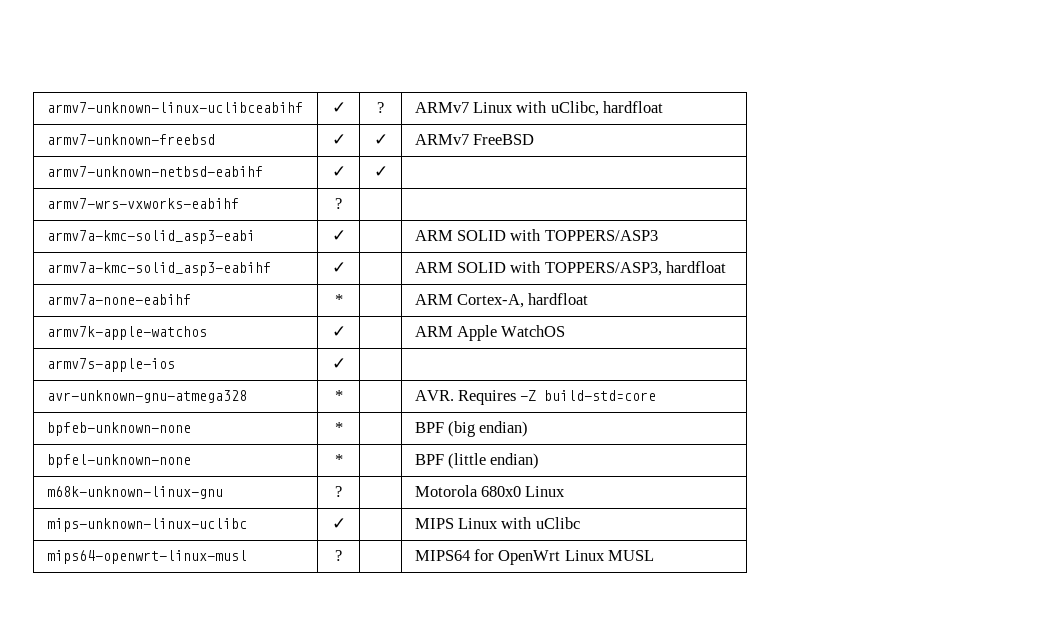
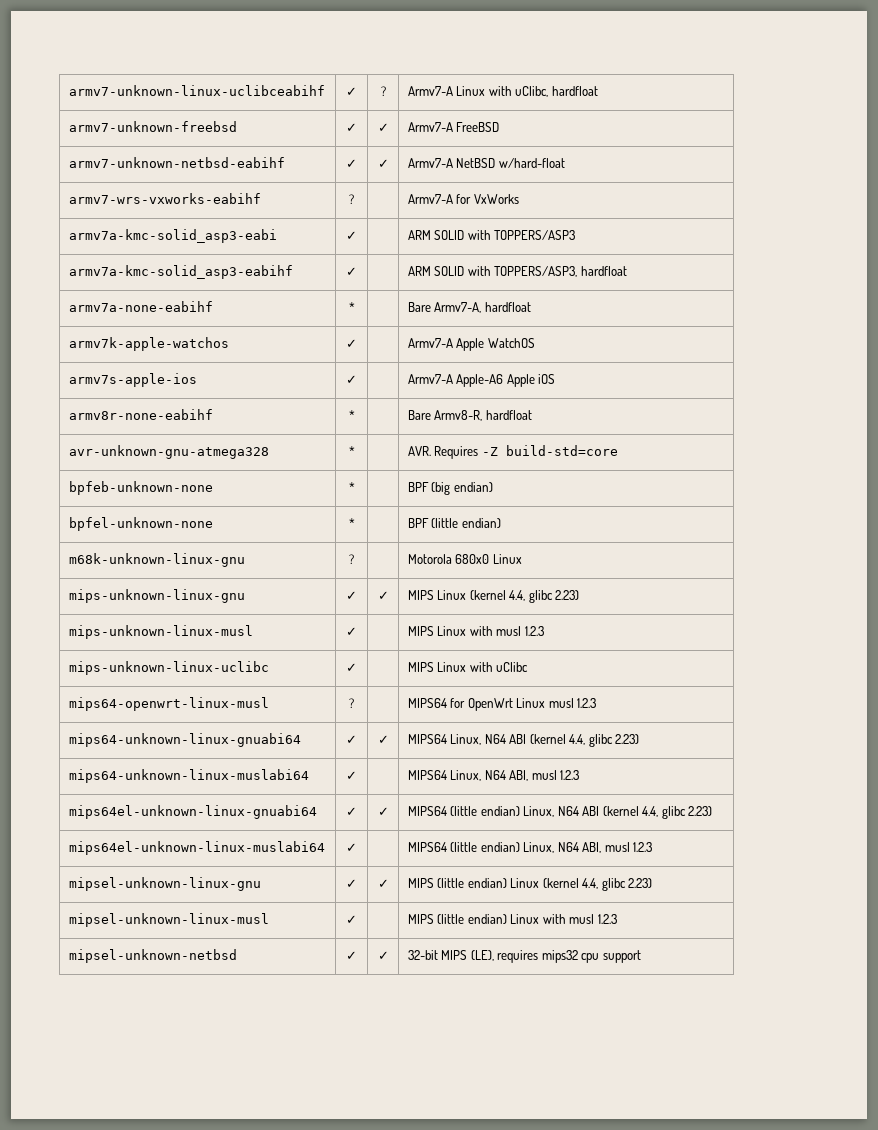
[414,102,469,113] ARMv7 -> [407,86,453,96] Armv7-A
[414,134,469,145] ARMv7 -> [407,122,453,132] Armv7-A
(388, 171) none -> [407,158,565,168] Armv7-A NetBSD w/hard-float
(342, 203) none -> [407,194,519,204] Armv7-A for VxWorks
[414,294,524,308] ARM Cortex-A, -> [407,302,482,313] Bare Armv7-A,
[414,326,453,337] ARM -> [407,338,453,348] Armv7-A
(346, 363) none -> [407,374,556,387] [68,409,213,420] [348,410,355,420] [407,410,532,421] Armv7-A Apple-A6 Apple iOS // armv8r-none-eabihf | * | | Bare Armv8-R, hardfloat
(566, 491) none -> [68,589,245,603] [346,591,357,600] [377,591,389,600] [407,590,580,603] [68,625,253,639] [346,627,357,636] [407,626,544,636] // mips-unknown-linux-gnu | ✓ | ✓ | MIPS Linux (kernel 4.4, glibc 2.23) // mips-unknown-linux-musl | ✓ | | MIPS Linux with musl 1.2.3
[608,550,655,561] MUSL -> [548,698,597,708] [68,733,301,747] [346,735,357,744] [377,735,389,744] [407,734,640,747] [68,769,309,783] [346,771,357,780] [407,770,580,781] [68,805,317,819] [346,807,357,816] [377,807,389,816] [407,806,713,819] [68,841,325,855] [346,843,357,852] [407,842,653,853] [68,877,261,891] [346,879,357,888] [377,879,389,888] [407,878,653,891] [68,913,269,927] [346,915,357,924] [407,914,617,924] [68,949,237,963] [346,951,357,960] [377,951,389,960] [407,950,641,963] musl 1.2.3 // mips64-unknown-linux-gnuabi64 | ✓ | ✓ | MIPS64 Linux, N64 ABI (kernel 4.4, glibc 2.23) // mips64-unknown-linux-muslabi64 | ✓ | | MIPS64 Linux, N64 ABI, musl 1.2.3 // mips64el-unknown-linux-gnuabi64 | ✓ | ✓ | MIPS64 (little endian) Linux, N64 ABI (kernel 4.4, glibc 2.23) // mips64el-unknown-linux-muslabi64 | ✓ | | MIPS64 (little endian) Linux, N64 ABI, musl 1.2.3 // mipsel-unknown-linux-gnu | ✓ | ✓ | MIPS (little endian) Linux (kernel 4.4, glibc 2.23) // mipsel-unknown-linux-musl | ✓ | | MIPS (little endian) Linux with musl 1.2.3 // mipsel-unknown-netbsd | ✓ | ✓ | 32-bit MIPS (LE), requires mips32 cpu support

